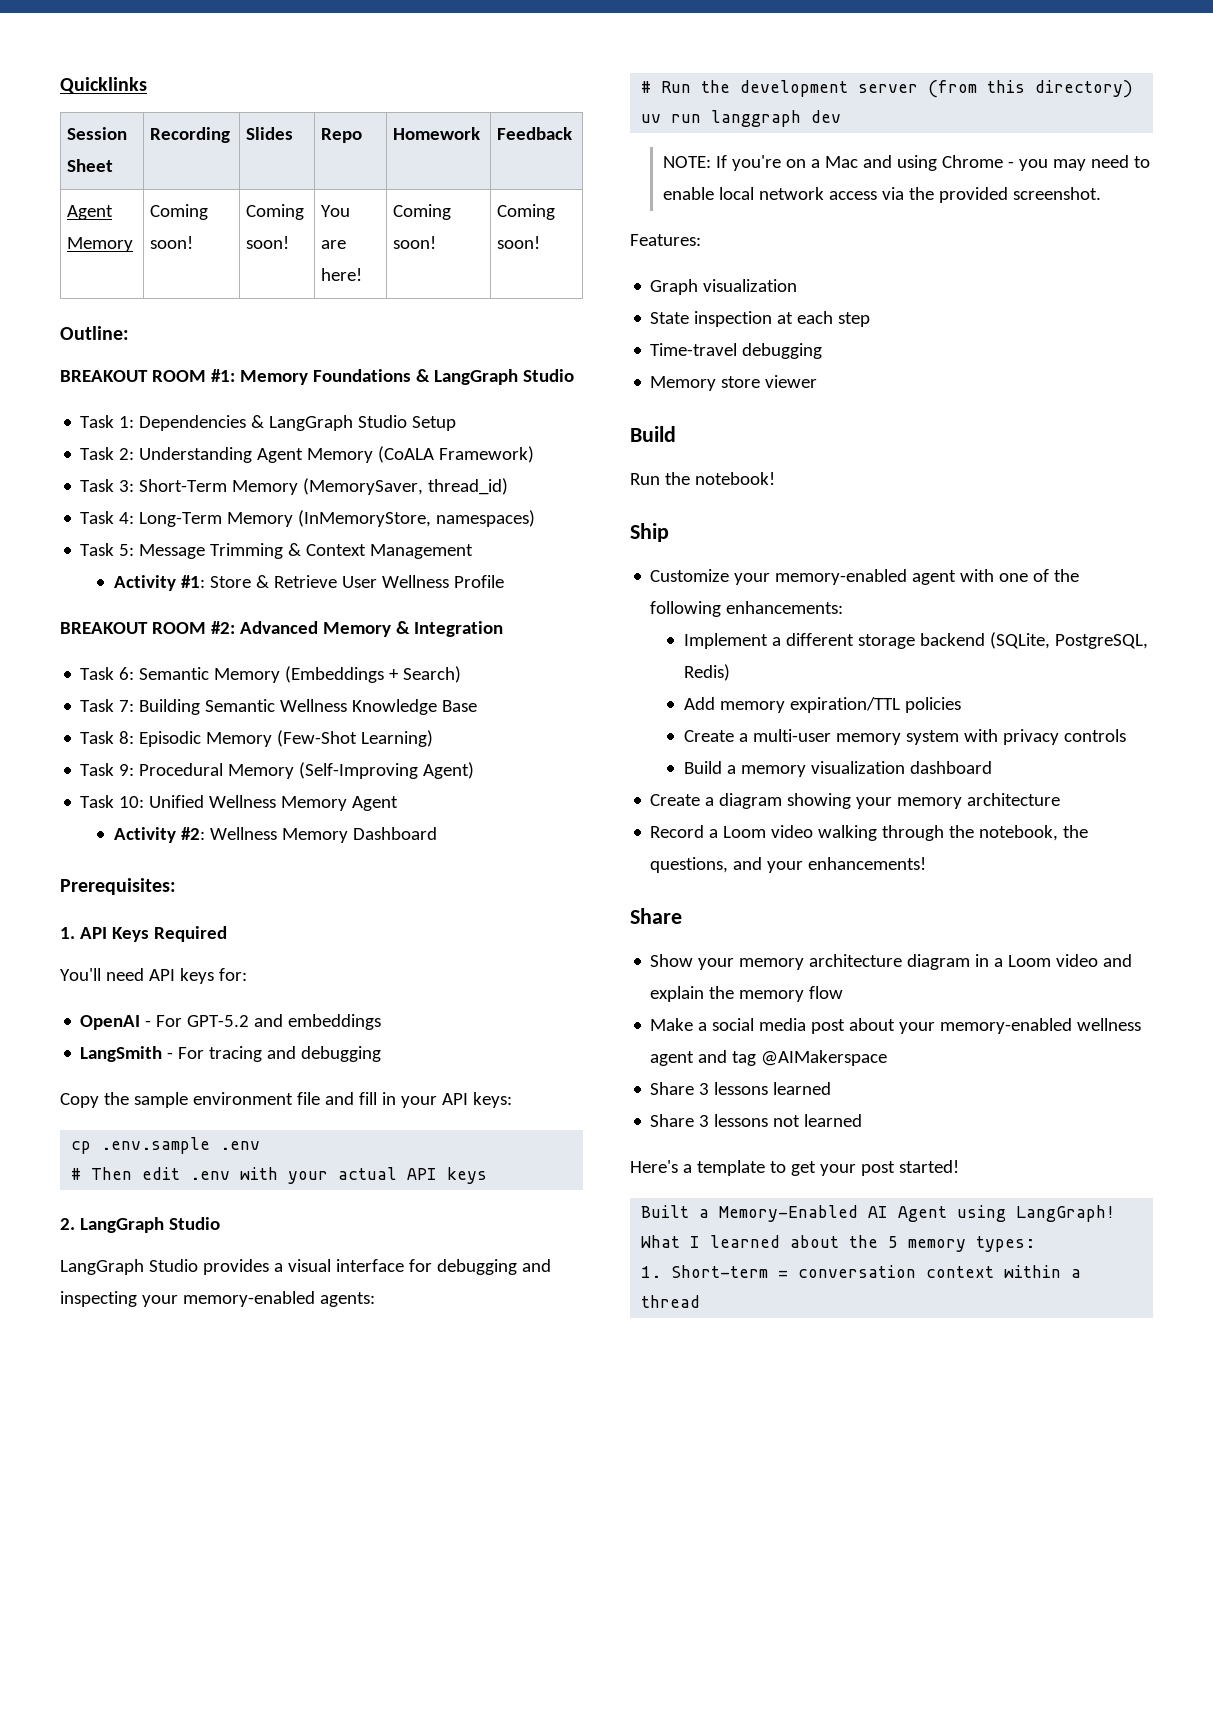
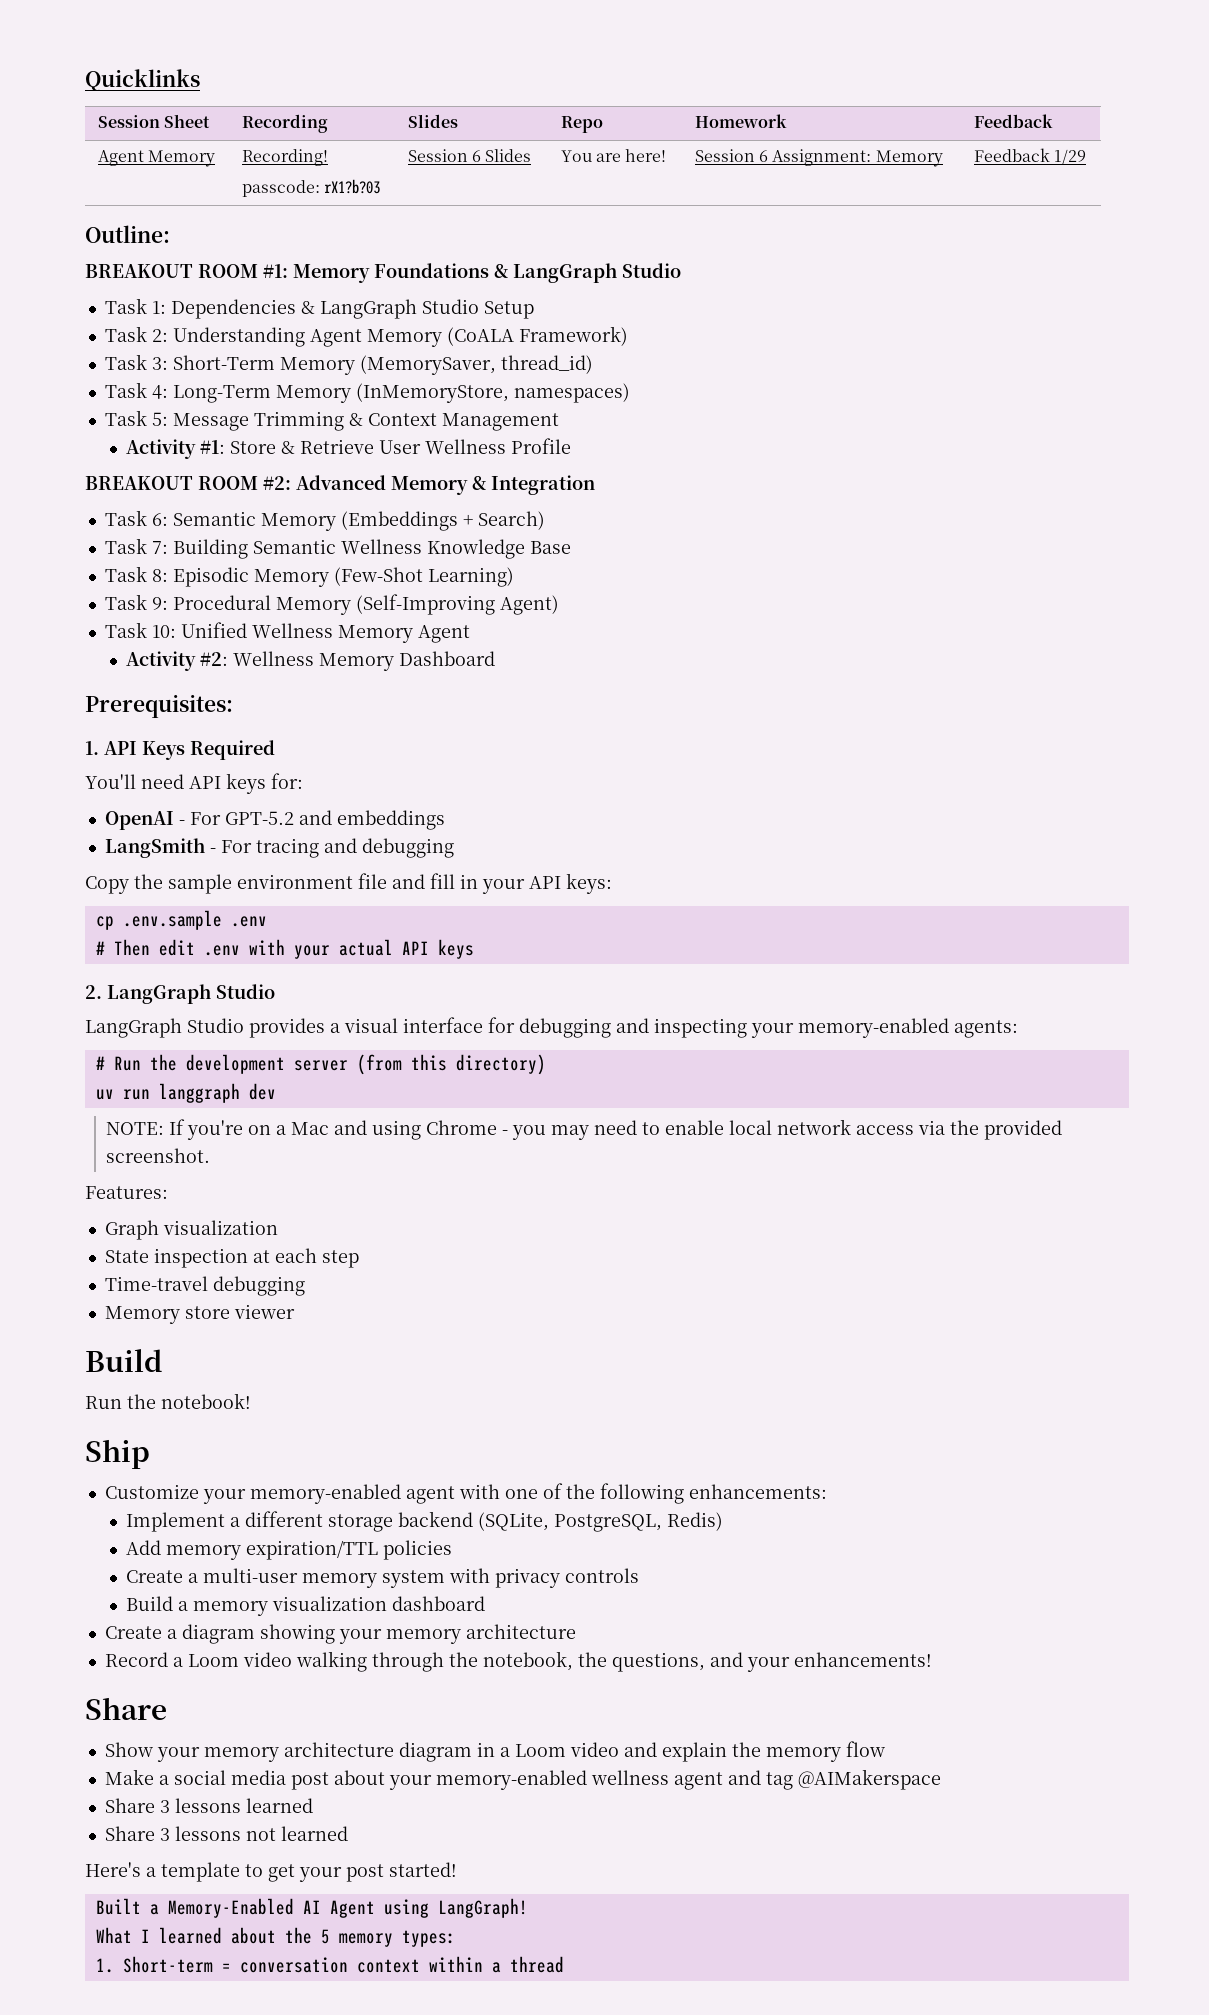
[150,204,209,220] [150,236,194,249] [246,204,305,220] [246,236,290,249] [321,205,351,217] [321,240,347,249] [321,268,363,281] [393,204,452,220] [393,236,437,249] [497,204,556,220] [497,236,541,249] Coming soon! | Coming soon! | You are here! | Coming soon! | Coming soon! -> [241,149,328,166] [241,179,380,197] [407,149,532,162] [560,149,667,162] [694,149,943,167] [973,148,1086,165] Recording! // passcode: rX1?b?03 | Session 6 Slides | You are here! | Session 6 Assignment: Memory | Feedback 1/29

